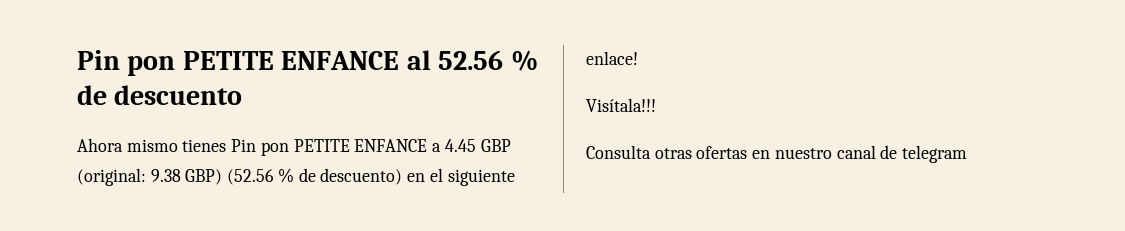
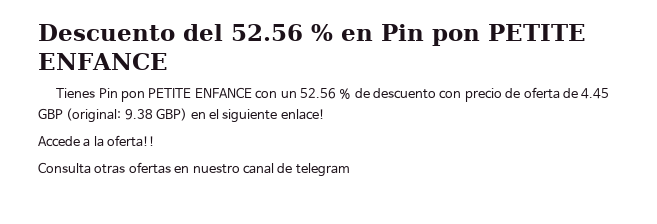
[77,50,538,76] [77,85,243,105] [77,138,442,156] Pin pon PETITE ENFANCE al 52.56 % de descuento // Ahora mismo tienes Pin pon PETITE ENFANCE a -> [38,24,586,46] [38,53,168,70] [56,87,578,102] Descuento del 52.56 % en Pin pon PETITE ENFANCE // Tienes Pin pon PETITE ENFANCE con un 52.56 % de descuento con precio de oferta de
[227,168,403,185] (52.56 % de descuento) -> (188, 114) none
[586,98,656,112] Visítala!!! -> [38,135,156,147] Accede a la oferta!!

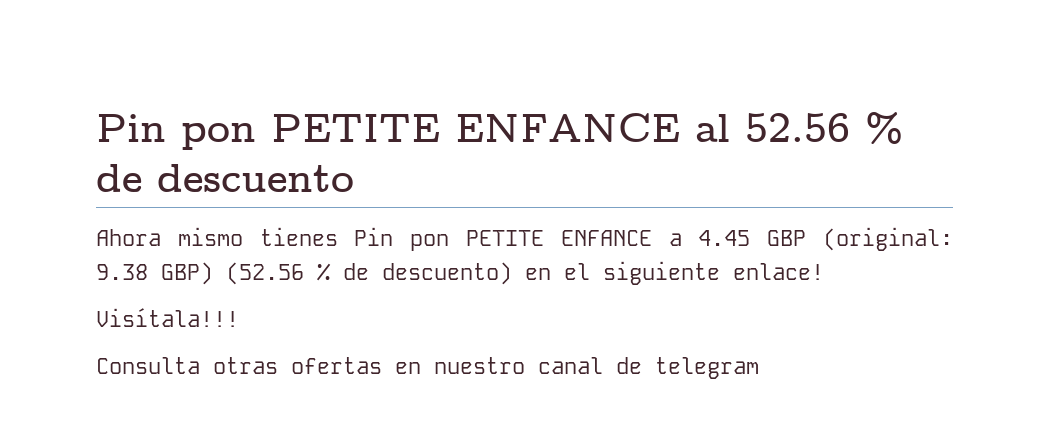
[38,24,586,46] [38,53,168,70] [56,87,578,102] Descuento del 52.56 % en Pin pon PETITE ENFANCE // Tienes Pin pon PETITE ENFANCE con un 52.56 % de descuento con precio de oferta de -> [96,112,903,150] [96,164,354,192] [96,227,682,251] Pin pon PETITE ENFANCE al 52.56 % de descuento // Ahora mismo tienes Pin pon PETITE ENFANCE a
(188, 114) none -> [226,262,512,285] (52.56 % de descuento)
[38,135,156,147] Accede a la oferta!! -> [96,308,239,327] Visítala!!!

